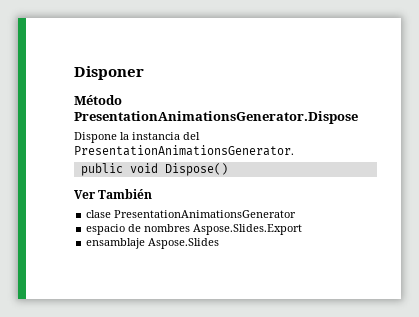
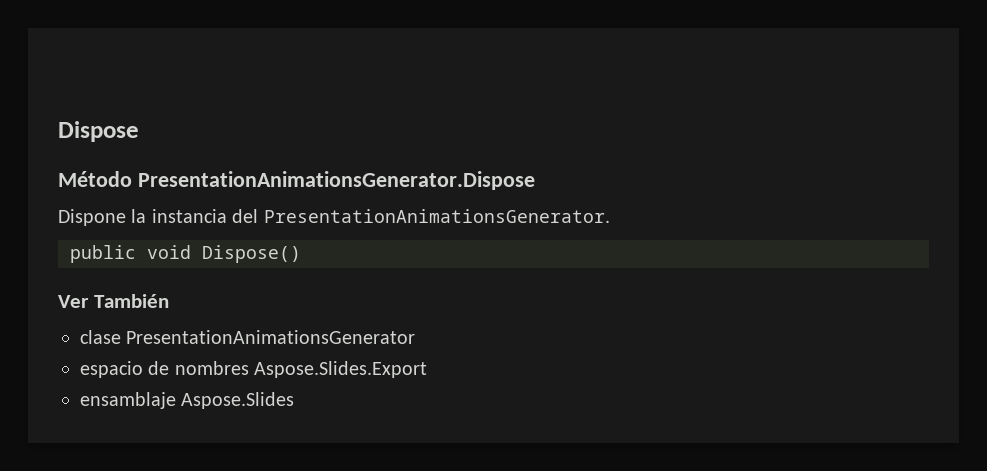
[74,66,144,80] Disponer -> [58,121,139,142] Dispose

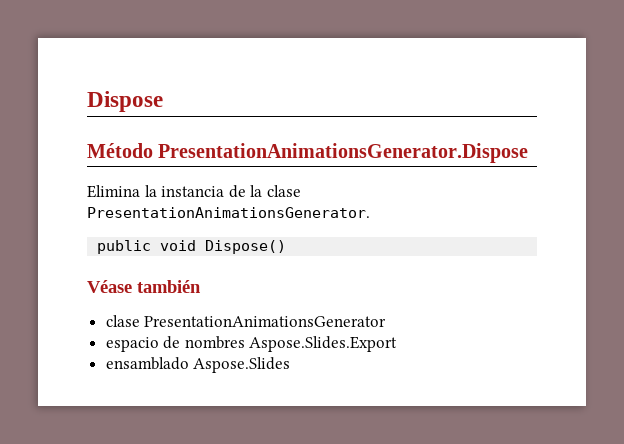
[58,209,126,226] Dispone -> [87,185,140,198] Elimina
[232,209,259,223] del -> [228,185,301,198] de la clase
[58,294,169,308] Ver También -> [87,280,201,293] Véase también
[80,392,176,409] ensamblaje -> [105,357,189,370] ensamblado

